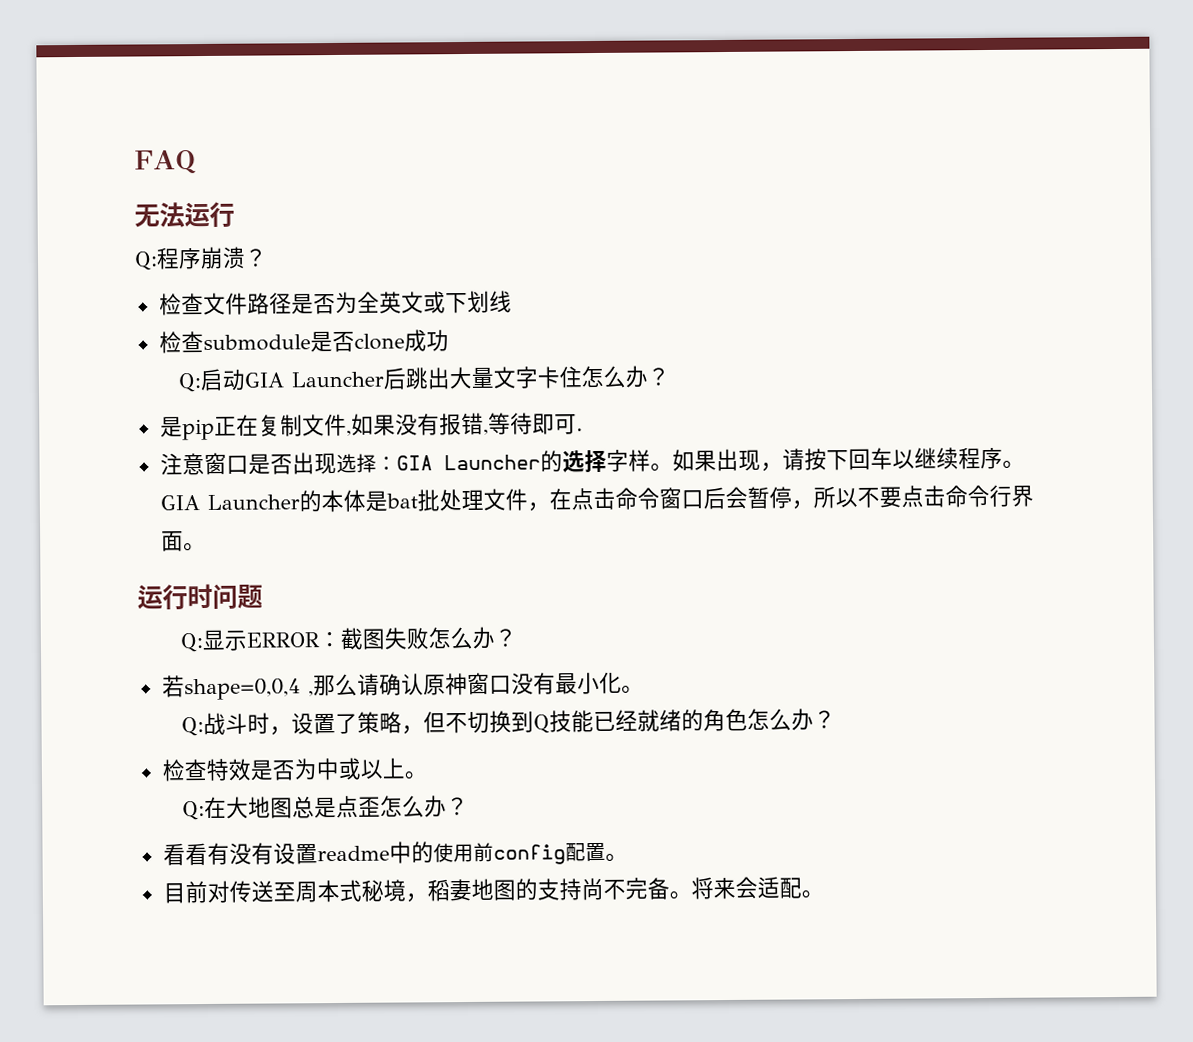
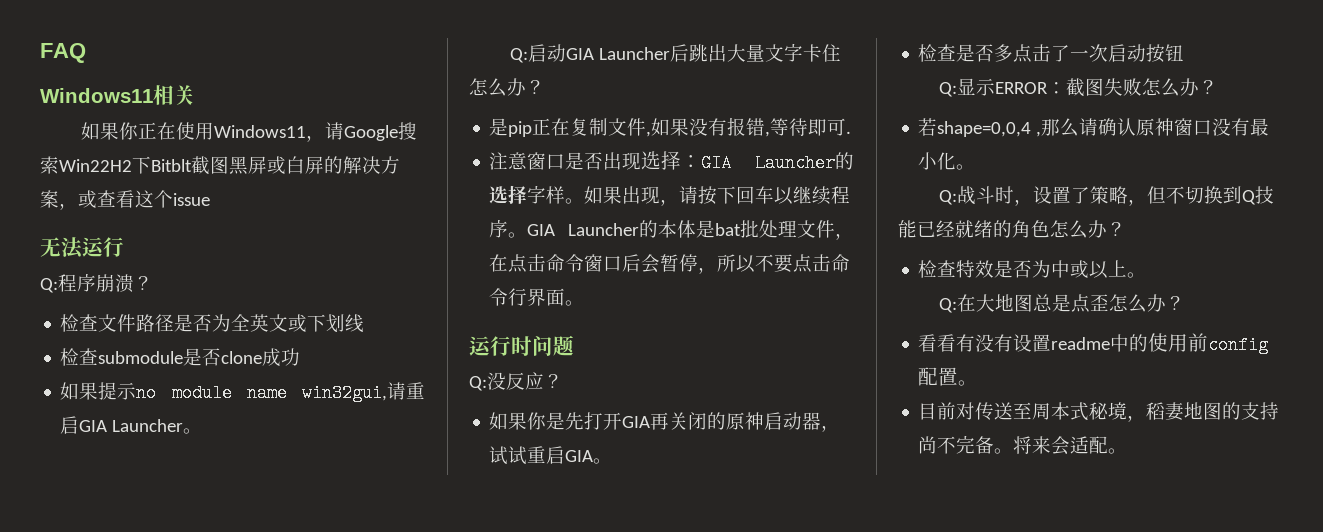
(196, 162) none -> [40,85,195,105] [81,122,418,142] [40,156,400,175] [40,190,210,210] // Windows11相关 // 如果你正在使用Windows11，请Google搜索Win22H2下Bitblt截图黑屏或白屏的解决方案，或查看这个issue
(449, 340) none -> [60,382,425,402] [60,416,203,434] // 如果提示no module name win32gui,请重启GIA Launcher。
(263, 596) none -> [469,372,563,391] [489,412,841,432] [489,446,613,465] [918,44,1185,63] // Q:没反应？ // 如果你是先打开GIA再关闭的原神启动器，试试重启GIA。 // 检查是否多点击了一次启动按钮

